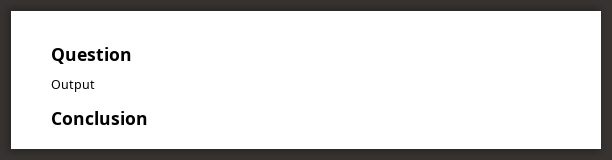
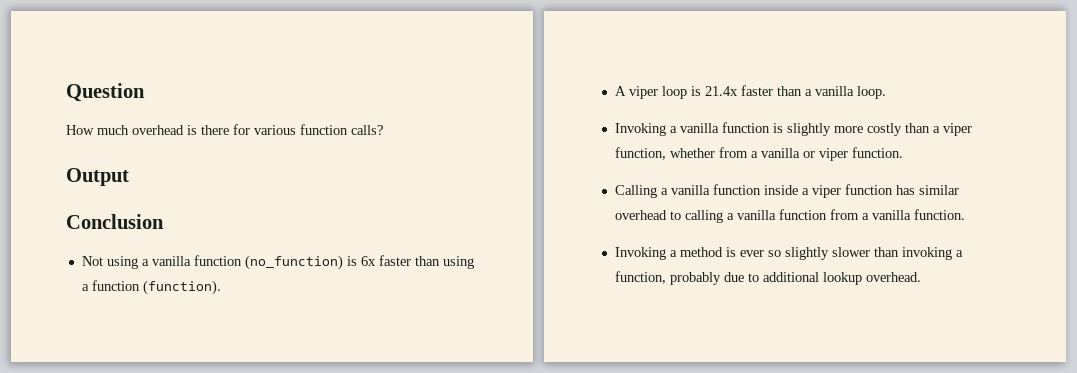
[51,80,95,92] [51,111,148,125] Output // Conclusion -> [66,124,383,135] [66,168,129,186] [66,214,164,229] [81,255,474,270] [81,280,221,295] [614,85,886,99] [614,122,972,136] [614,147,903,161] [614,184,959,198] [614,209,965,223] [614,247,963,260] [614,271,921,285] How much overhead is there for various function calls? // Output // Conclusion // Not using a vanilla function (no_function) is 6x faster than using a function (function). // A viper loop is 21.4x faster than a vanilla loop. // Invoking a vanilla function is slightly more costly than a viper function, whether from a vanilla or viper function. // Calling a vanilla function inside a viper function has similar overhead to calling a vanilla function from a vanilla function. // Invoking a method is ever so slightly slower than invoking a function, probably due to additional lookup overhead.

